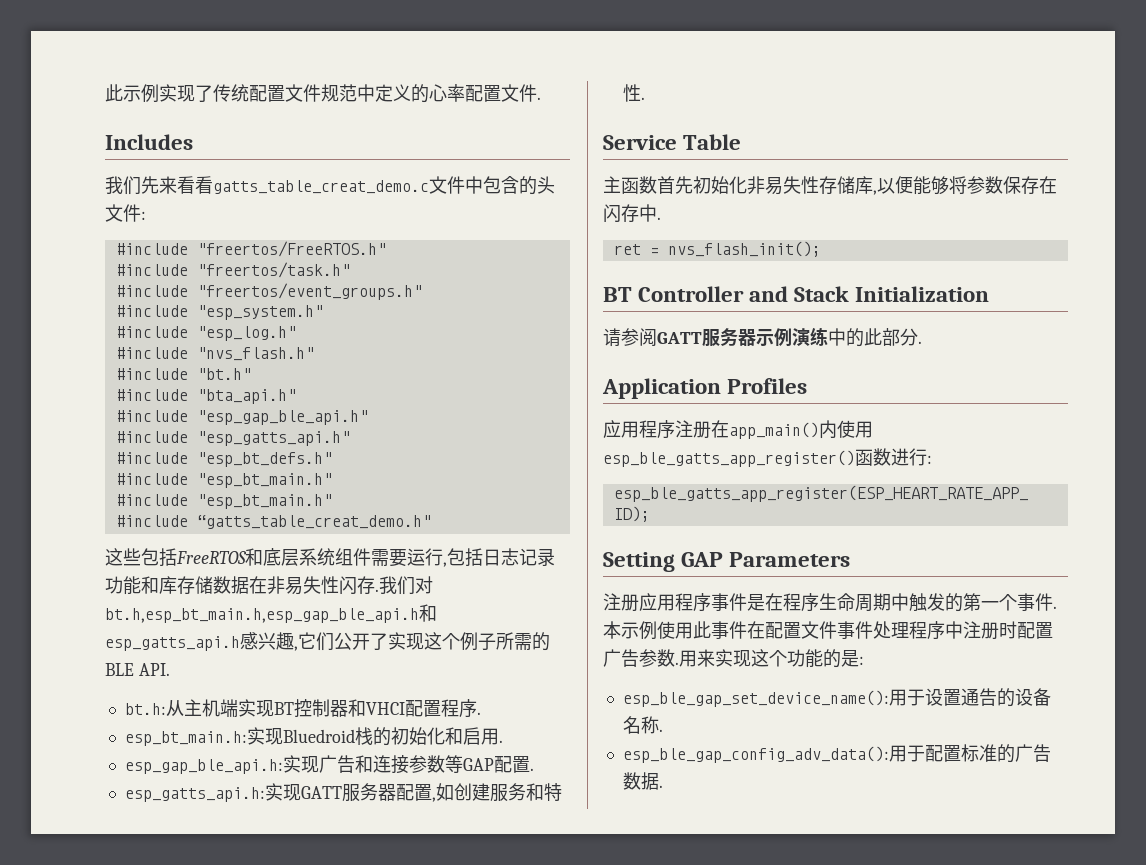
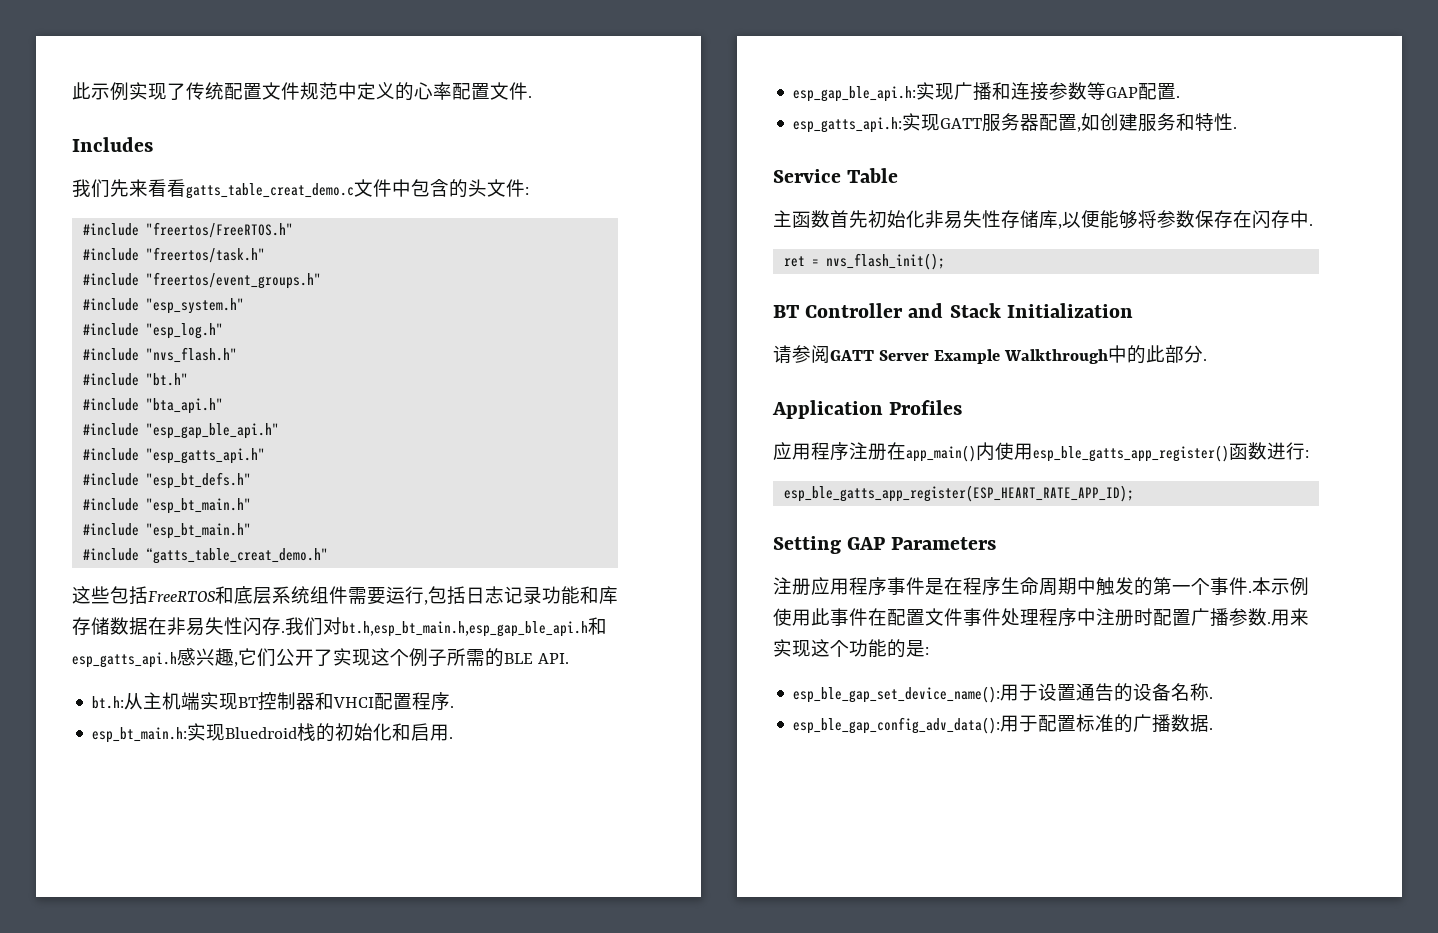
[336,755,355,773] 告 -> [973,82,993,101] 播
[702,327,828,347] 服务器示例演练 -> [878,349,1108,364] Server Example Walkthrough
[621,649,639,667] 告 -> [1210,608,1229,627] 播
[1032,744,1051,762] 告 -> [1152,714,1172,733] 播

